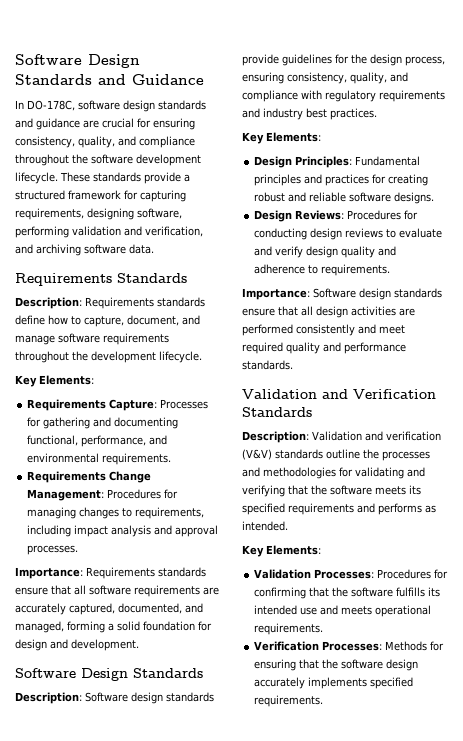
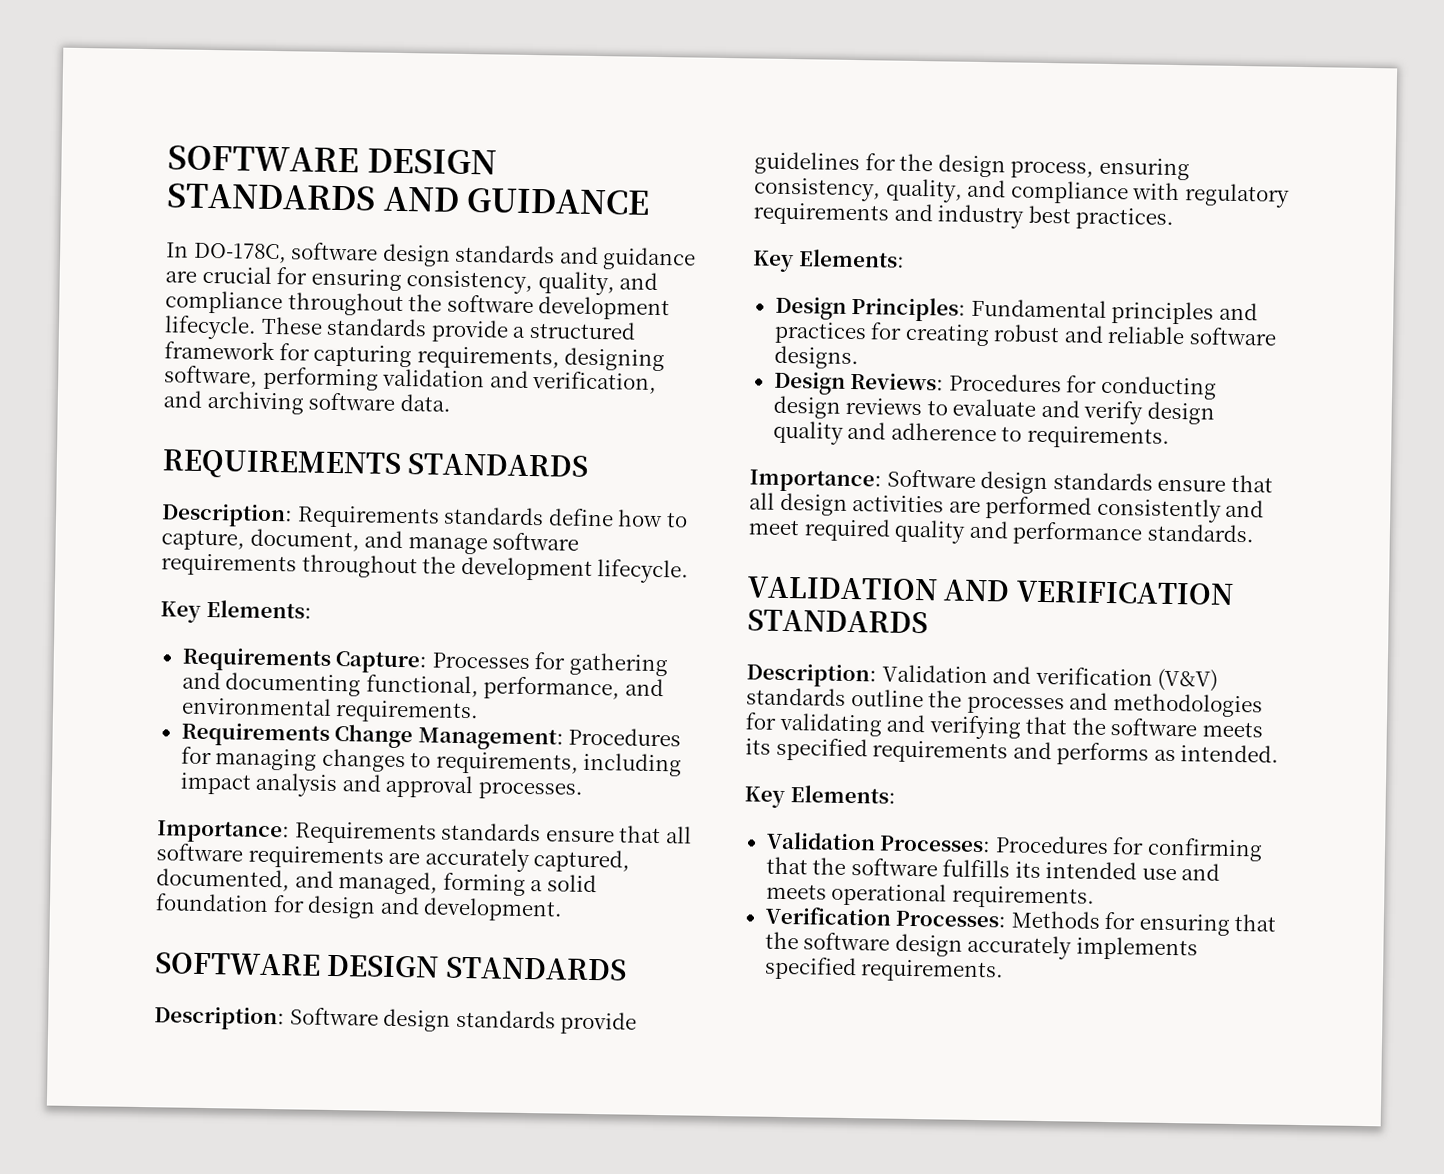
[15,54,140,68] [15,74,204,85] Software Design Standards and Guidance -> [167,145,497,175] [166,183,651,215] SOFTWARE DESIGN STANDARDS AND GUIDANCE
[15,273,187,286] Requirements Standards -> [162,449,590,480] REQUIREMENTS STANDARDS
[15,668,203,681] Software Design Standards -> [154,952,627,981] SOFTWARE DESIGN STANDARDS
[242,389,436,399] [242,407,312,417] Validation and Verification Standards -> [747,576,1234,605] [747,609,928,634] VALIDATION AND VERIFICATION STANDARDS

